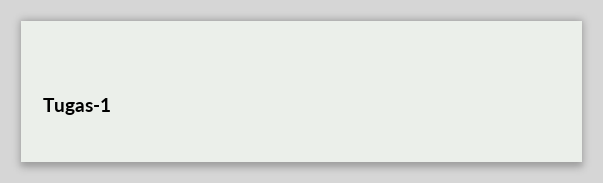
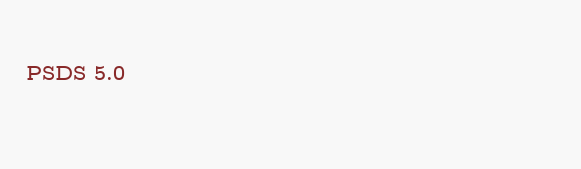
[43,98,111,115] Tugas-1 -> [26,66,125,80] PSDS 5.0

